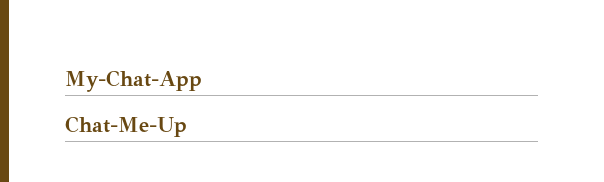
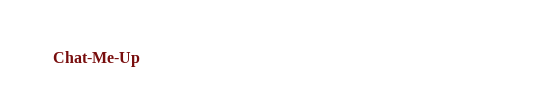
[65,70,202,92] My-Chat-App // -> (53, 59) none

